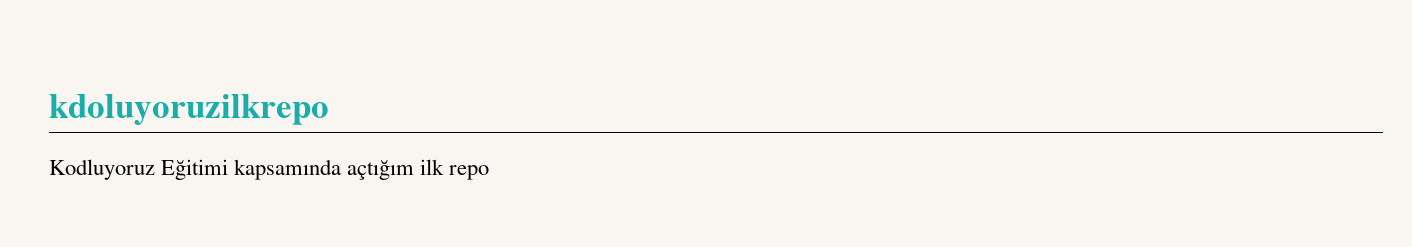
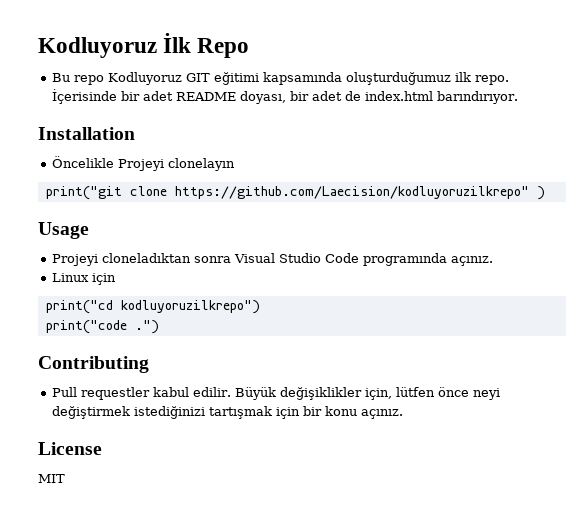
[49,94,329,125] [49,159,490,180] kdoluyoruzilkrepo // Kodluyoruz Eğitimi kapsamında açtığım ilk repo -> [38,33,250,58] [52,72,510,85] [52,89,519,104] [38,127,135,140] [52,156,236,171] [45,186,545,200] [38,222,89,239] [52,253,494,266] [52,273,117,285] [45,300,260,314] [45,320,159,334] [38,356,149,373] [52,387,501,400] [52,406,404,419] [38,442,102,455] [38,474,65,483] Kodluyoruz İlk Repo // Bu repo Kodluyoruz GIT eğitimi kapsamında oluşturduğumuz ilk repo. İçerisinde bir adet README doyası, bir adet de index.html barındırıyor. // Installation // Öncelikle Projeyi clonelayın // print("git clone https://github.com/Laecision/kodluyoruzilkrepo" ) // Usage // Projeyi cloneladıktan sonra Visual Studio Code programında açınız. // Linux için // print("cd kodluyoruzilkrepo") // print("code .") // Contributing // Pull requestler kabul edilir. Büyük değişiklikler için, lütfen önce neyi değiştirmek istediğinizi tartışmak için bir konu açınız. // License // MIT

